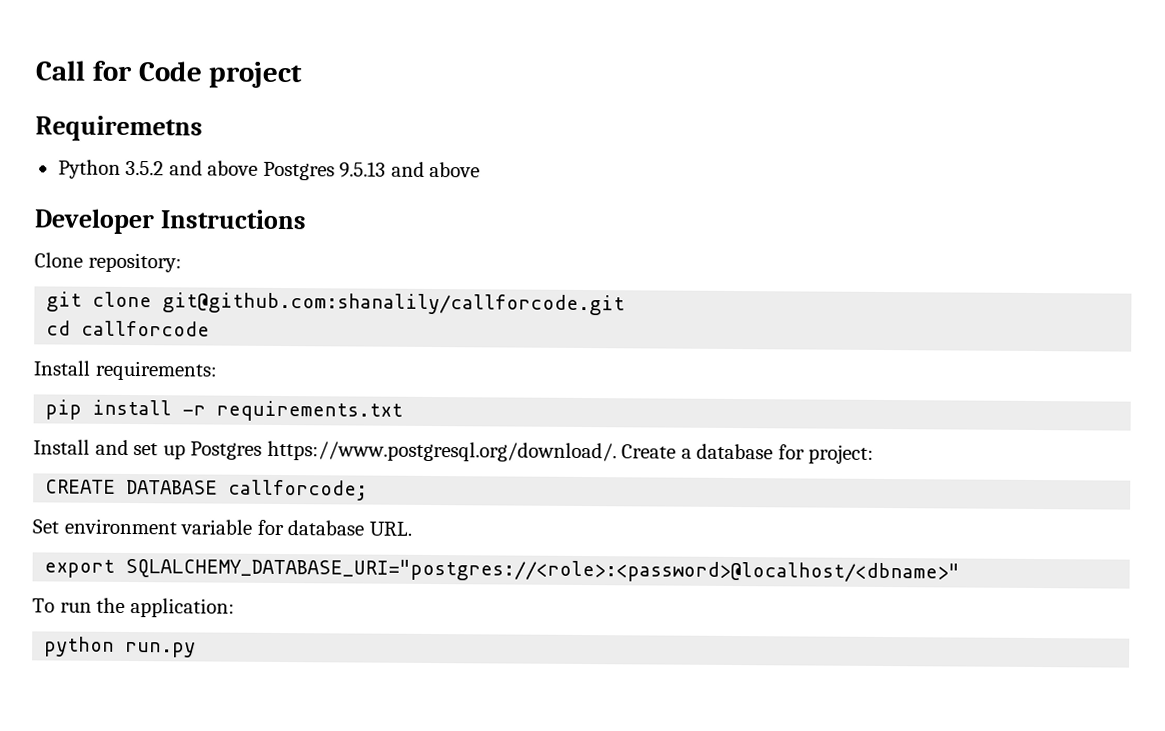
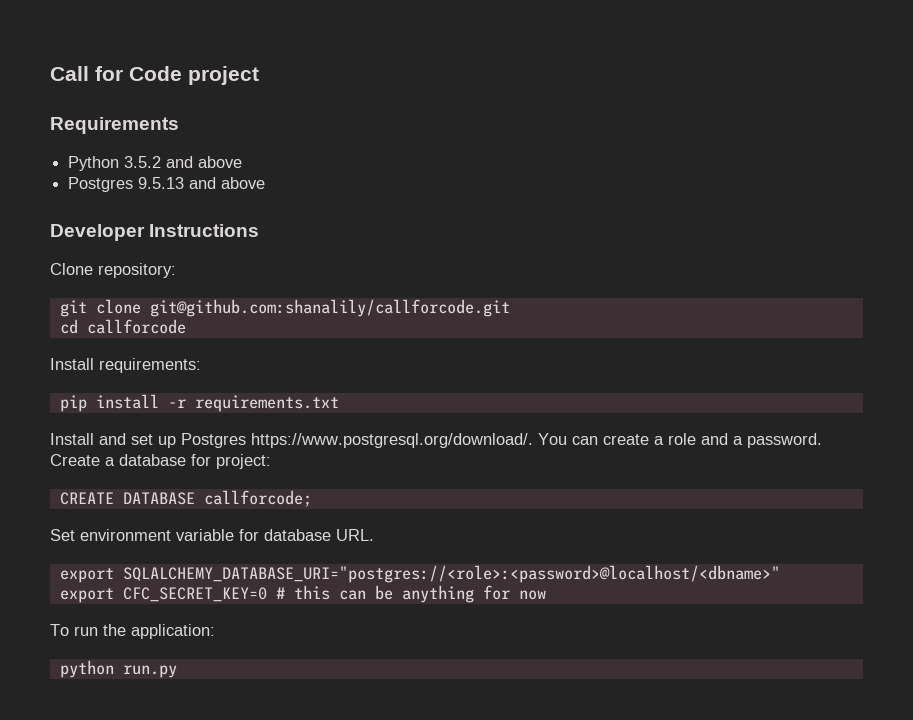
[35,115,203,142] Requiremetns -> [50,117,179,134] Requirements
(259, 168) none -> (243, 162) //
(617, 451) none -> [538,433,822,448] You can create a role and a password.
(961, 570) none -> [59,585,546,603] // export CFC_SECRET_KEY=0 # this can be anything for now

